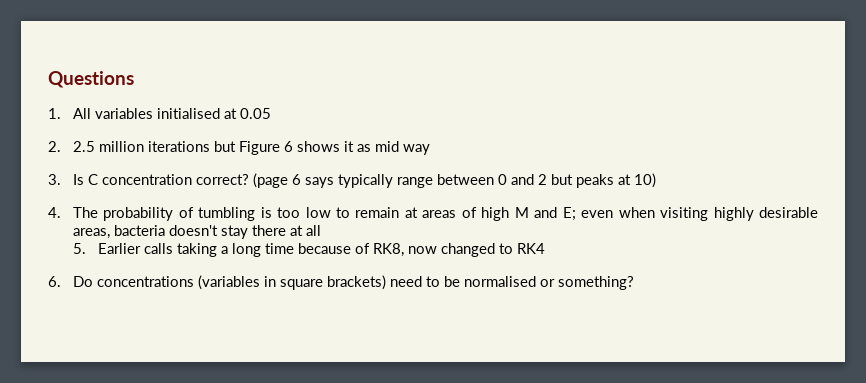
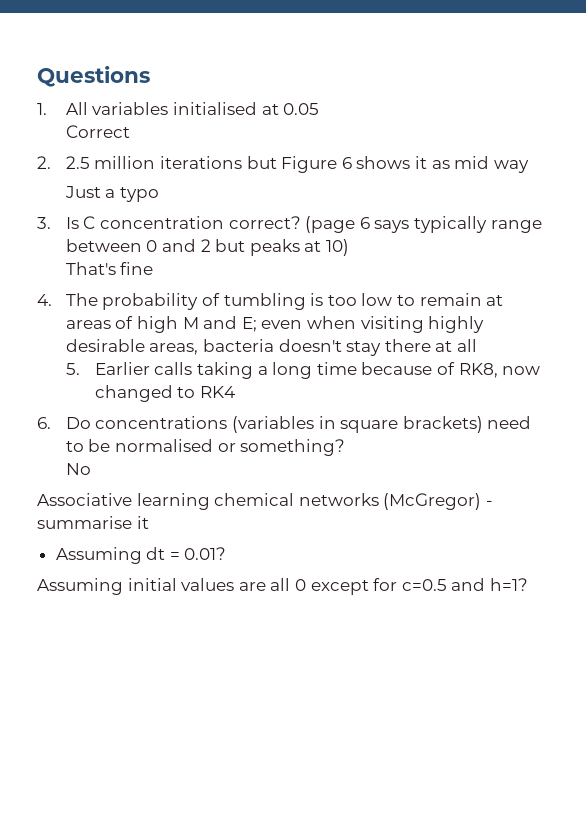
(271, 113) none -> [65,125,130,138] // Correct
(430, 149) none -> [64,186,160,202] // Just a typo
(656, 180) none -> [65,262,154,275] // That's fine
(634, 283) none -> [65,463,91,475] [37,493,493,510] [37,516,149,529] [55,547,227,564] [37,578,528,595] // No // Associative learning chemical networks (McGregor) - summarise it // Assuming dt = 0.01? // Assuming initial values are all 0 except for c=0.5 and h=1?

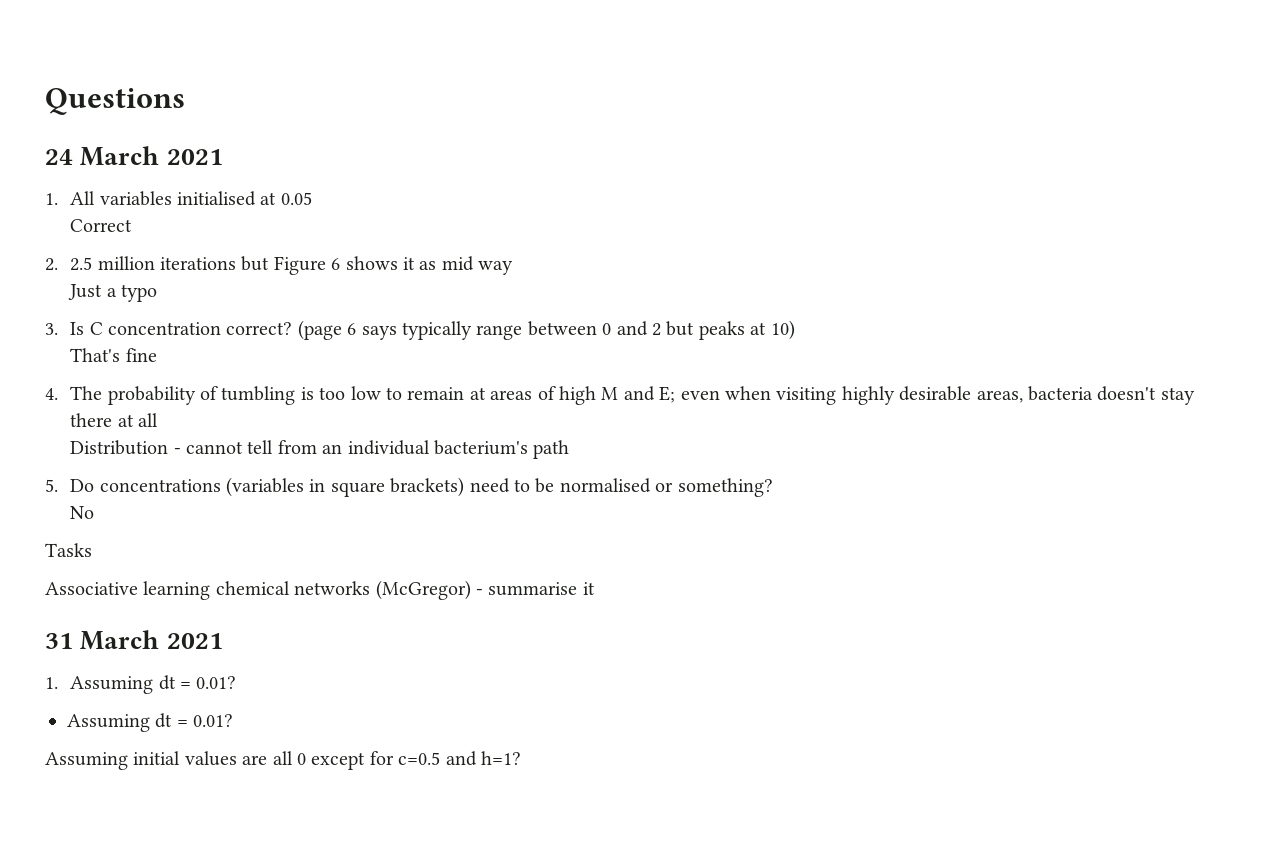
(150, 76) none -> [45,146,223,166] // 24 March 2021
[65,362,541,379] [94,385,235,402] [37,417,51,429] 5. Earlier calls taking a long time because of RK8, now changed to RK4 // 6. -> [70,440,570,459] [45,479,58,492] Distribution - cannot tell from an individual bacterium's path // 5.
(91, 469) none -> [45,543,92,557] // Tasks
(149, 522) none -> [45,630,223,650] [45,675,237,694] // 31 March 2021 // 1. Assuming dt = 0.01?

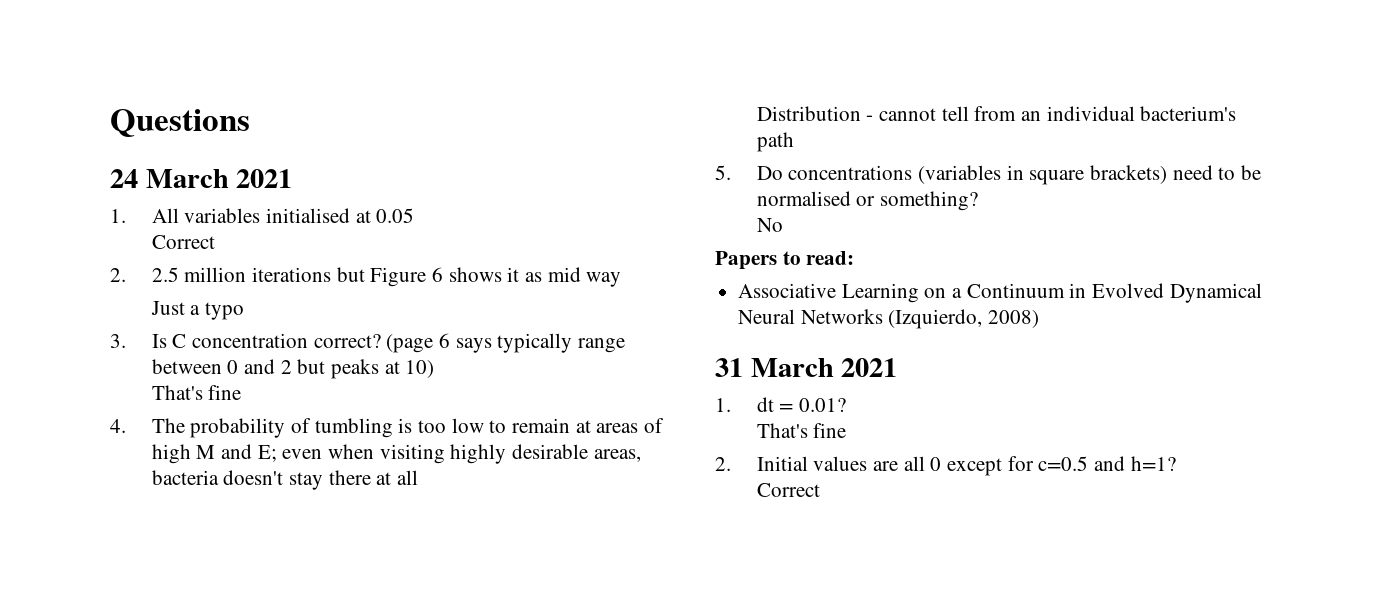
[45,543,92,557] [45,580,595,600] Tasks // Associative learning chemical networks (McGregor) - summarise it -> [715,251,855,270] [738,283,1262,303] [738,309,1040,329] Papers to read: // Associative Learning on a Continuum in Evolved Dynamical Neural Networks (Izquierdo, 2008)
[70,675,237,694] [67,713,234,732] [45,751,181,770] Assuming dt = 0.01? // Assuming dt = 0.01? // Assuming initial -> [756,397,847,412] [756,423,847,438] [715,456,808,471] dt = 0.01? // That's fine // 2. Initial
(521, 758) none -> [756,483,820,497] // Correct

